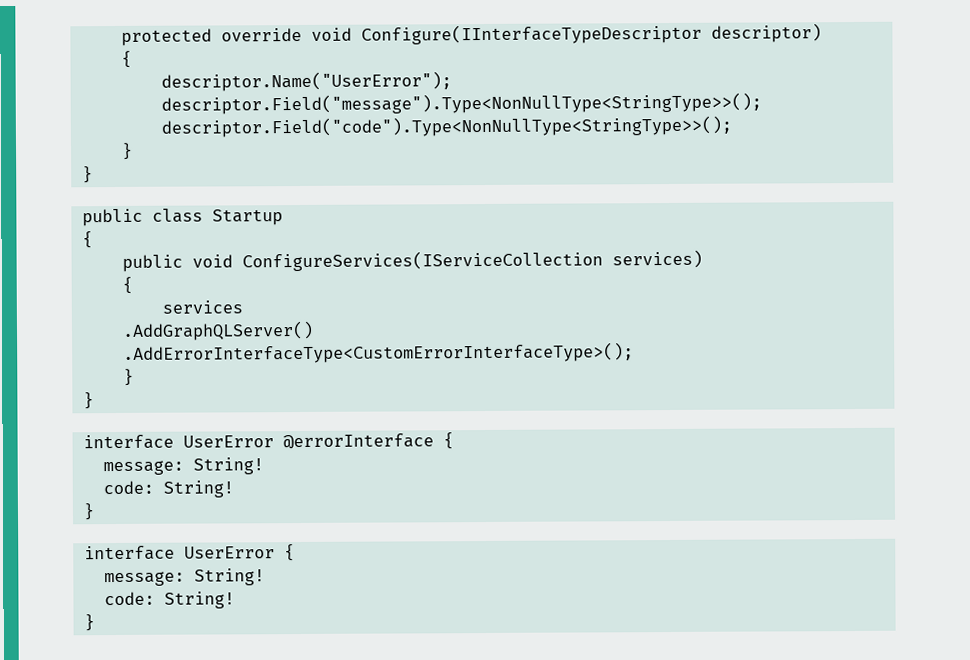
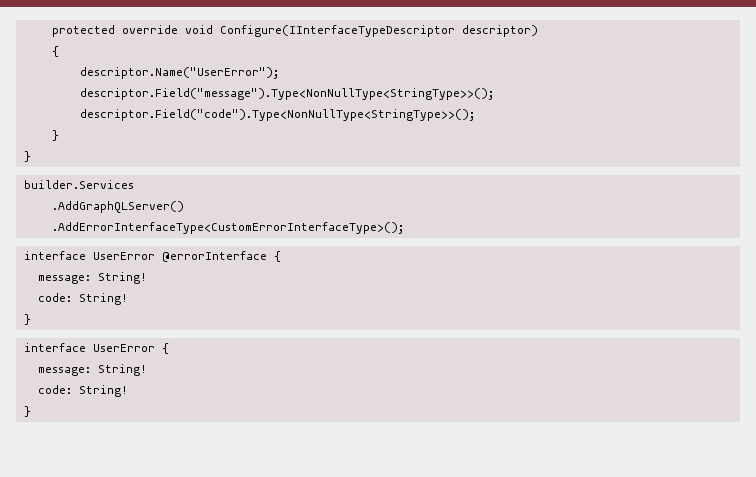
[81,208,283,227] [81,231,93,249] [121,249,703,272] [121,276,133,294] [161,300,243,314] public class Startup // { // public void ConfigureServices(IServiceCollection services) // { // services -> [23,180,134,189] builder.Services
[122,368,134,386] [82,392,94,410] // } // } -> (404, 228) none

